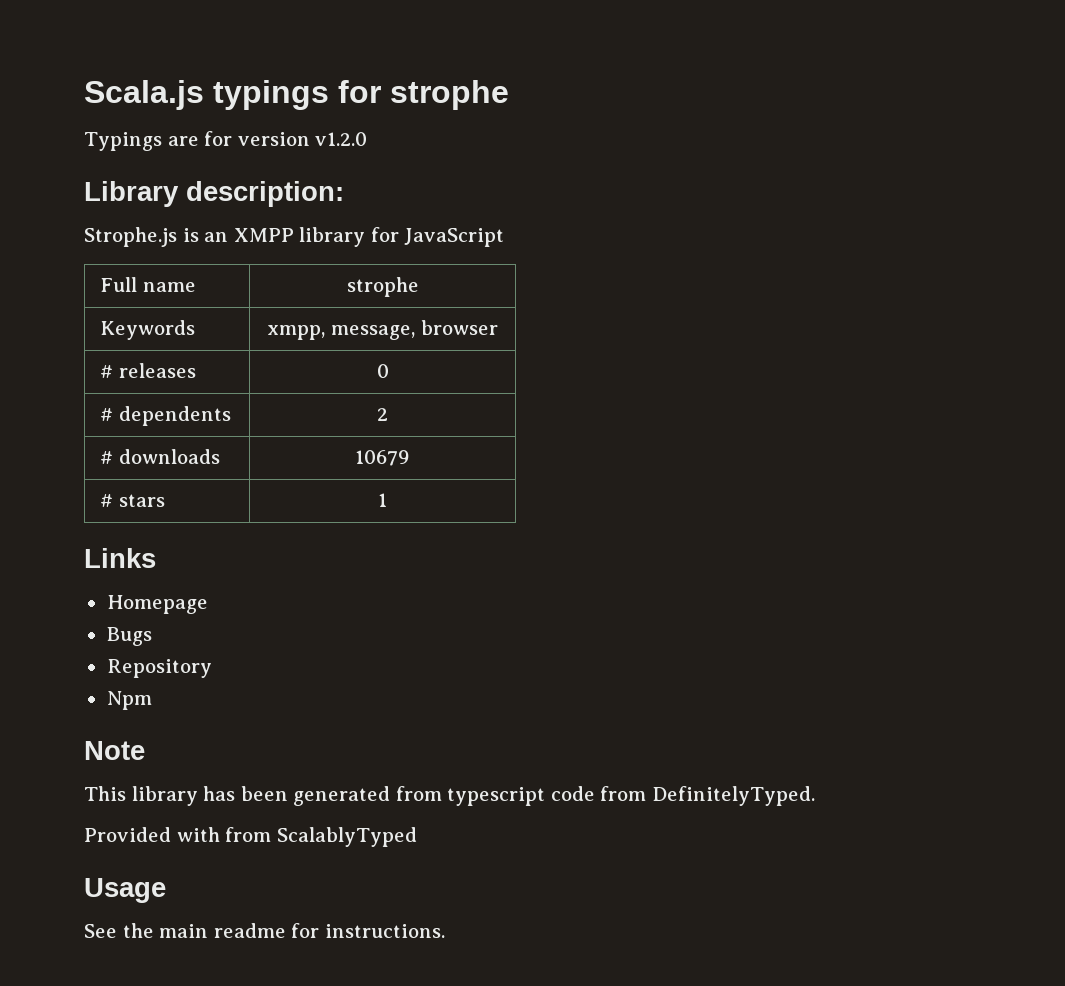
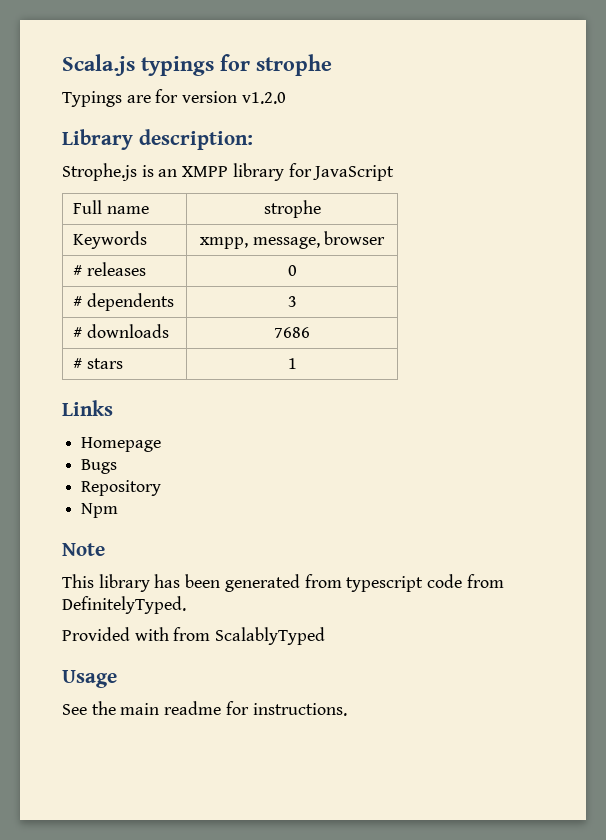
[377,408,388,421] 2 -> [287,296,297,307] 3
[355,450,410,466] 10679 -> [274,327,310,338] 7686

